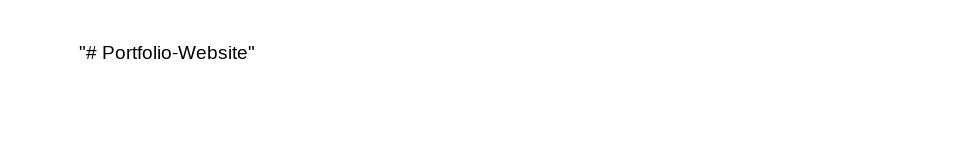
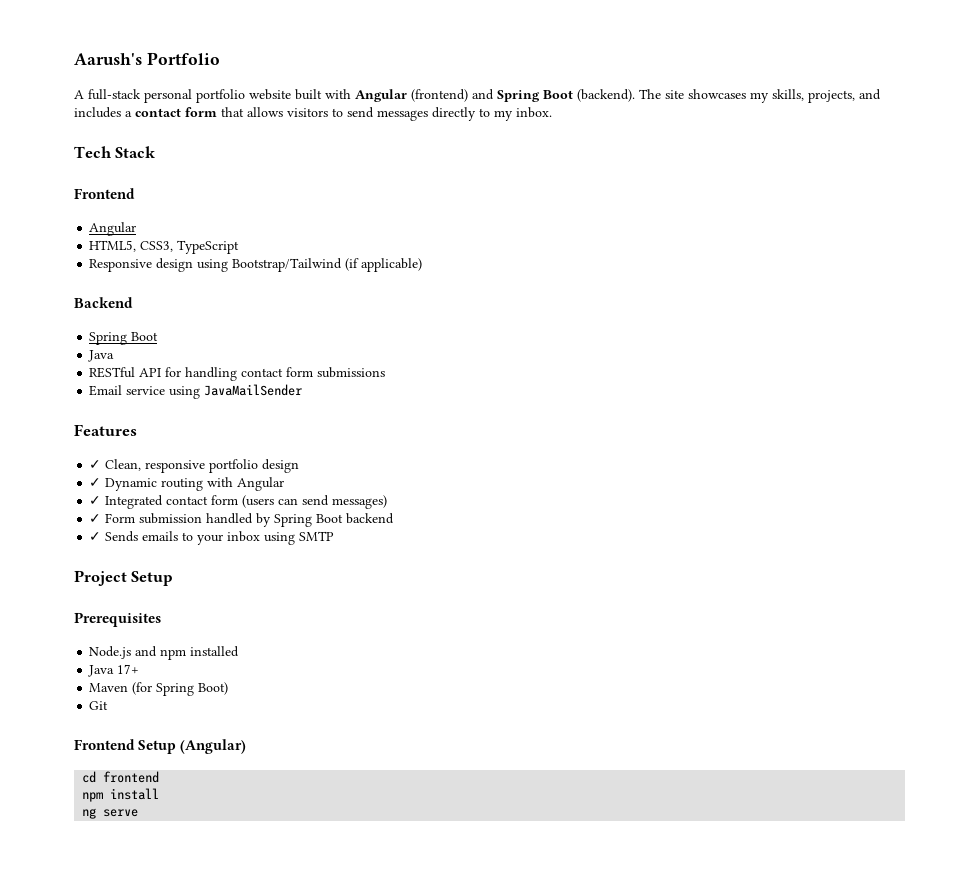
[79,46,256,59] "# Portfolio-Website" -> [74,52,220,65] [74,89,881,103] [74,107,552,121] [74,146,156,158] [74,188,135,199] [89,222,137,236] [89,240,240,254] [89,258,423,272] [74,297,133,308] [89,332,159,345] [88,350,115,362] [89,367,386,381] [89,384,303,399] [74,424,137,436] [89,459,300,473] [89,477,285,491] [89,495,388,509] [89,513,395,527] [89,531,335,545] [74,570,174,586] [74,612,161,627] [89,646,240,660] [88,664,140,677] [89,682,229,696] [89,701,109,710] [74,739,247,754] [82,771,160,783] [82,788,160,802] [82,808,139,819] Aarush's Portfolio // A full-stack personal portfolio website built with Angular (frontend) and Spring Boot (backend). The site showcases my skills, projects, and includes a contact form that allows visitors to send messages directly to my inbox. // Tech Stack // Frontend // Angular // HTML5, CSS3, TypeScript // Responsive design using Bootstrap/Tailwind (if applicable) // Backend // Spring Boot // Java // RESTful API for handling contact form submissions // Email service using JavaMailSender // Features // ✓ Clean, responsive portfolio design // ✓ Dynamic routing with Angular // ✓ Integrated contact form (users can send messages) // ✓ Form submission handled by Spring Boot backend // ✓ Sends emails to your inbox using SMTP // Project Setup // Prerequisites // Node.js and npm installed // Java 17+ // Maven (for Spring Boot) // Git // Frontend Setup (Angular) // cd frontend // npm install // ng serve

